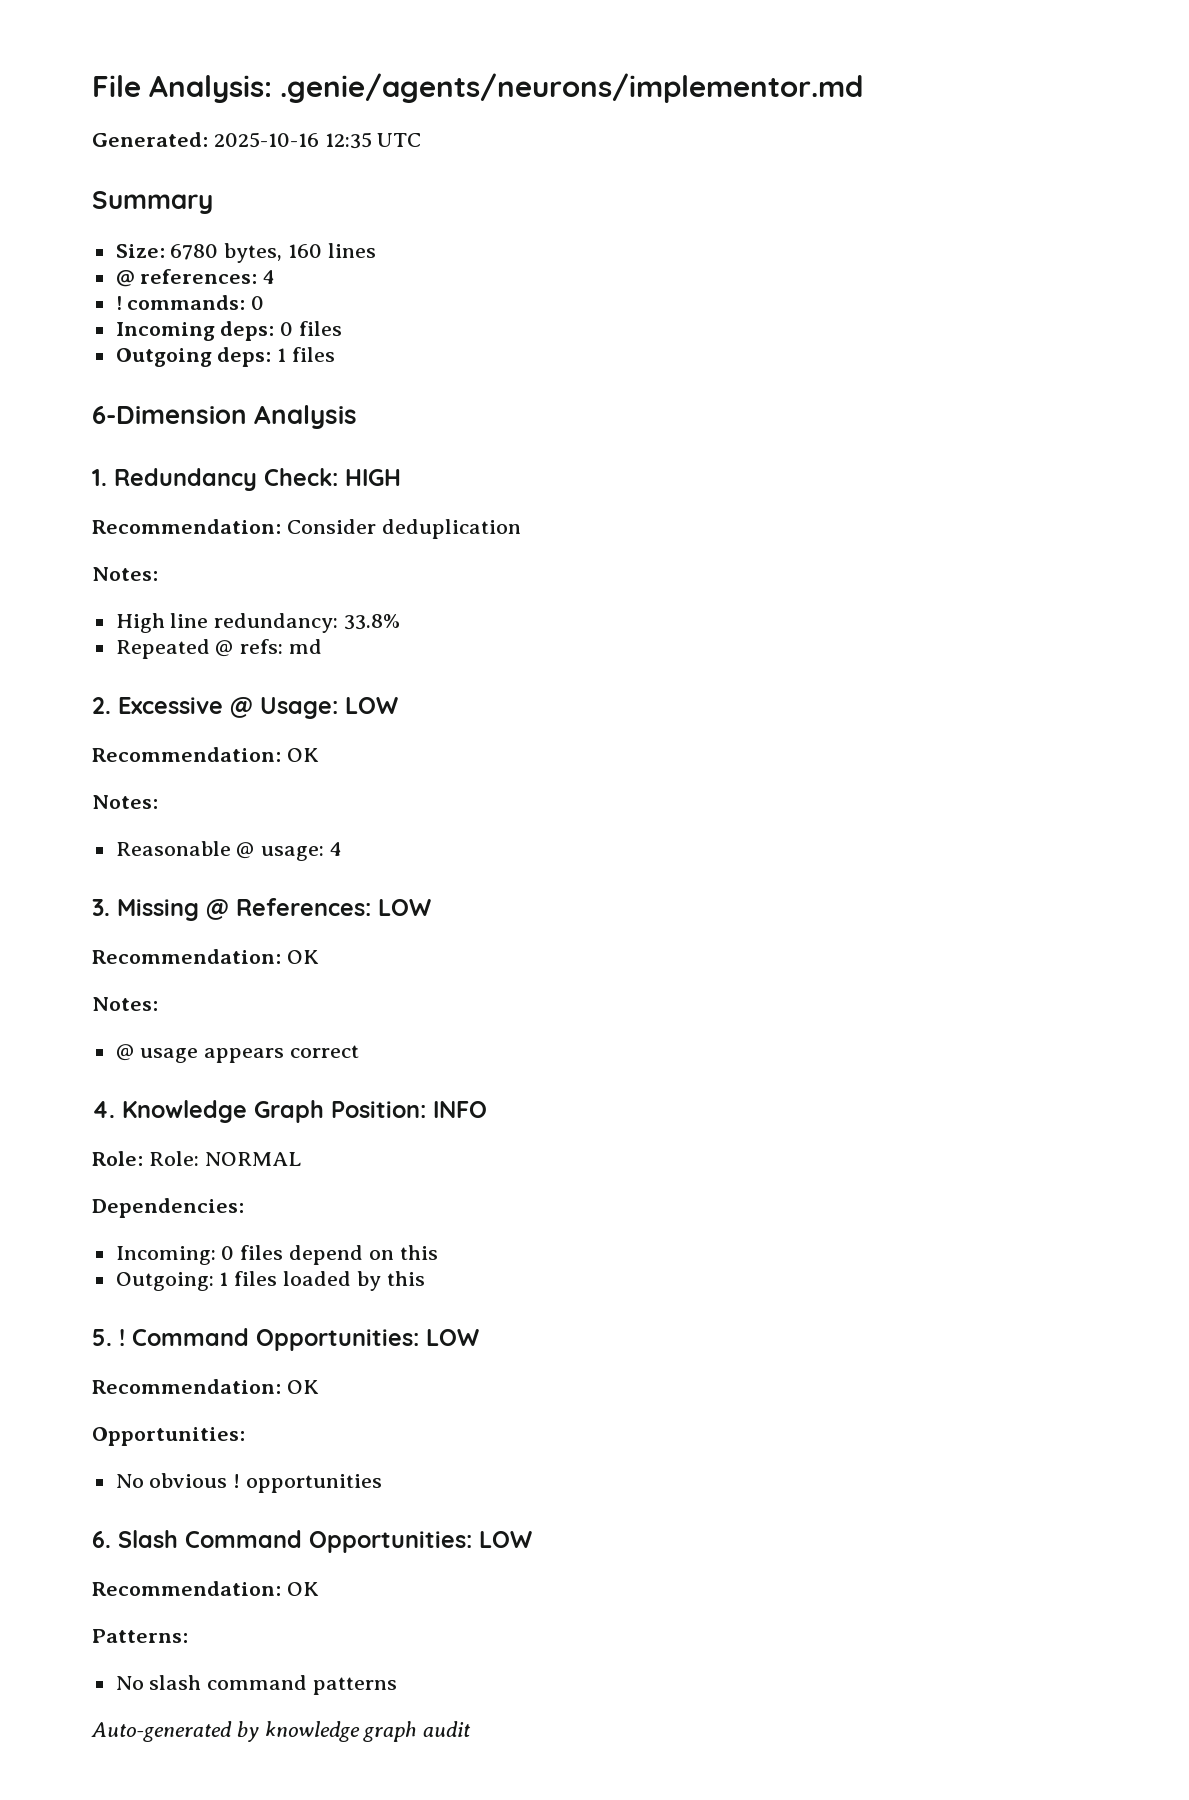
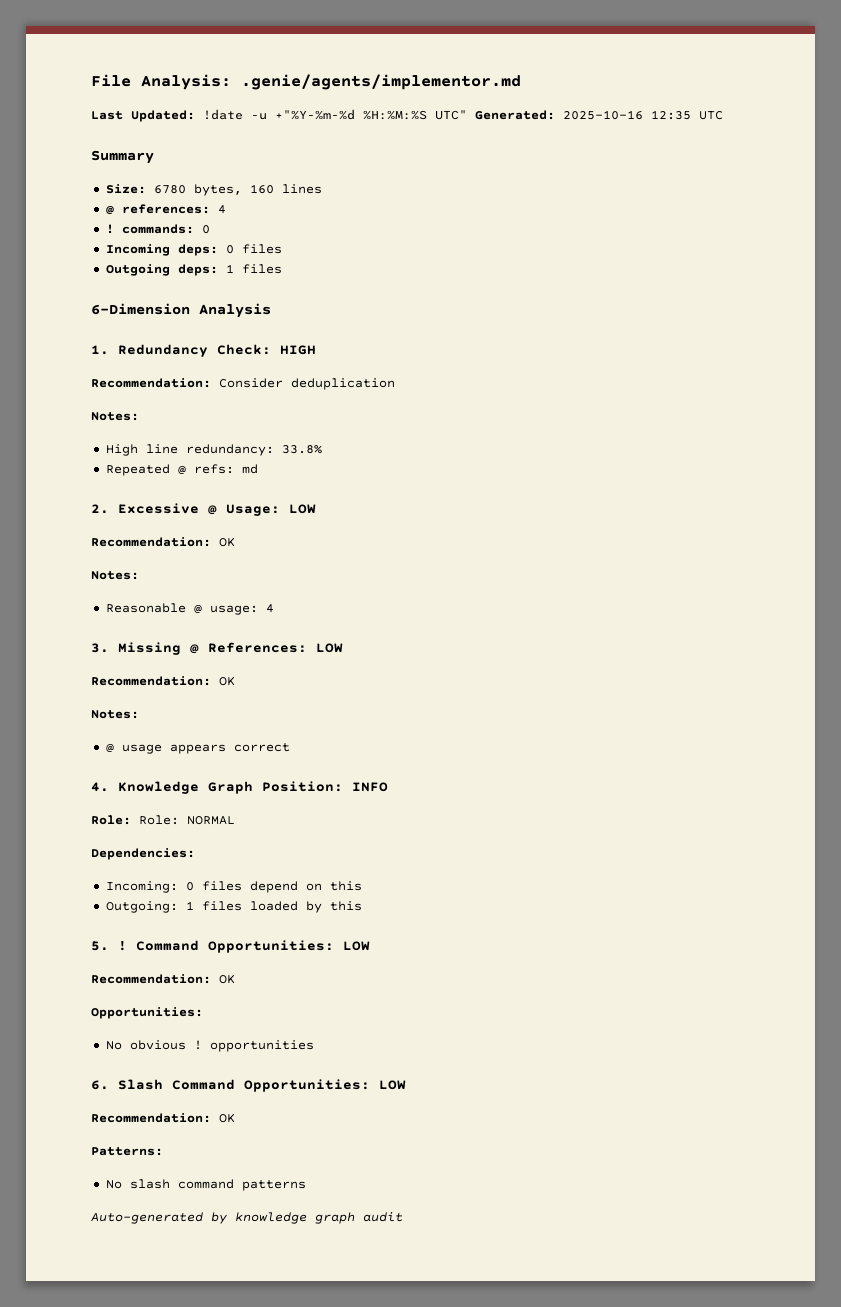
[280,73,863,103] .genie/agents/neurons/implementor.md // -> [241,74,521,90] [91,109,467,122] .genie/agents/implementor.md // Last Updated: !date -u +"%Y-%m-%d %H:%M:%S UTC"

